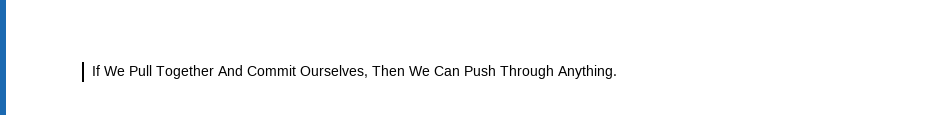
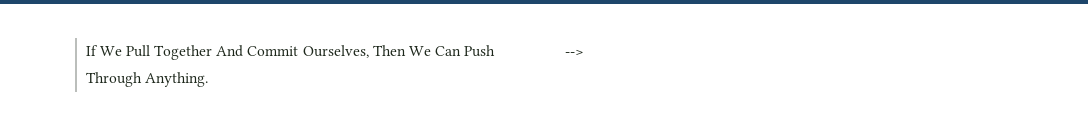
(618, 72) none -> [565,49,584,56] // -->

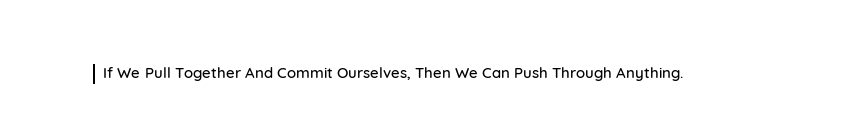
[565,49,584,56] // --> -> (684, 74) none

